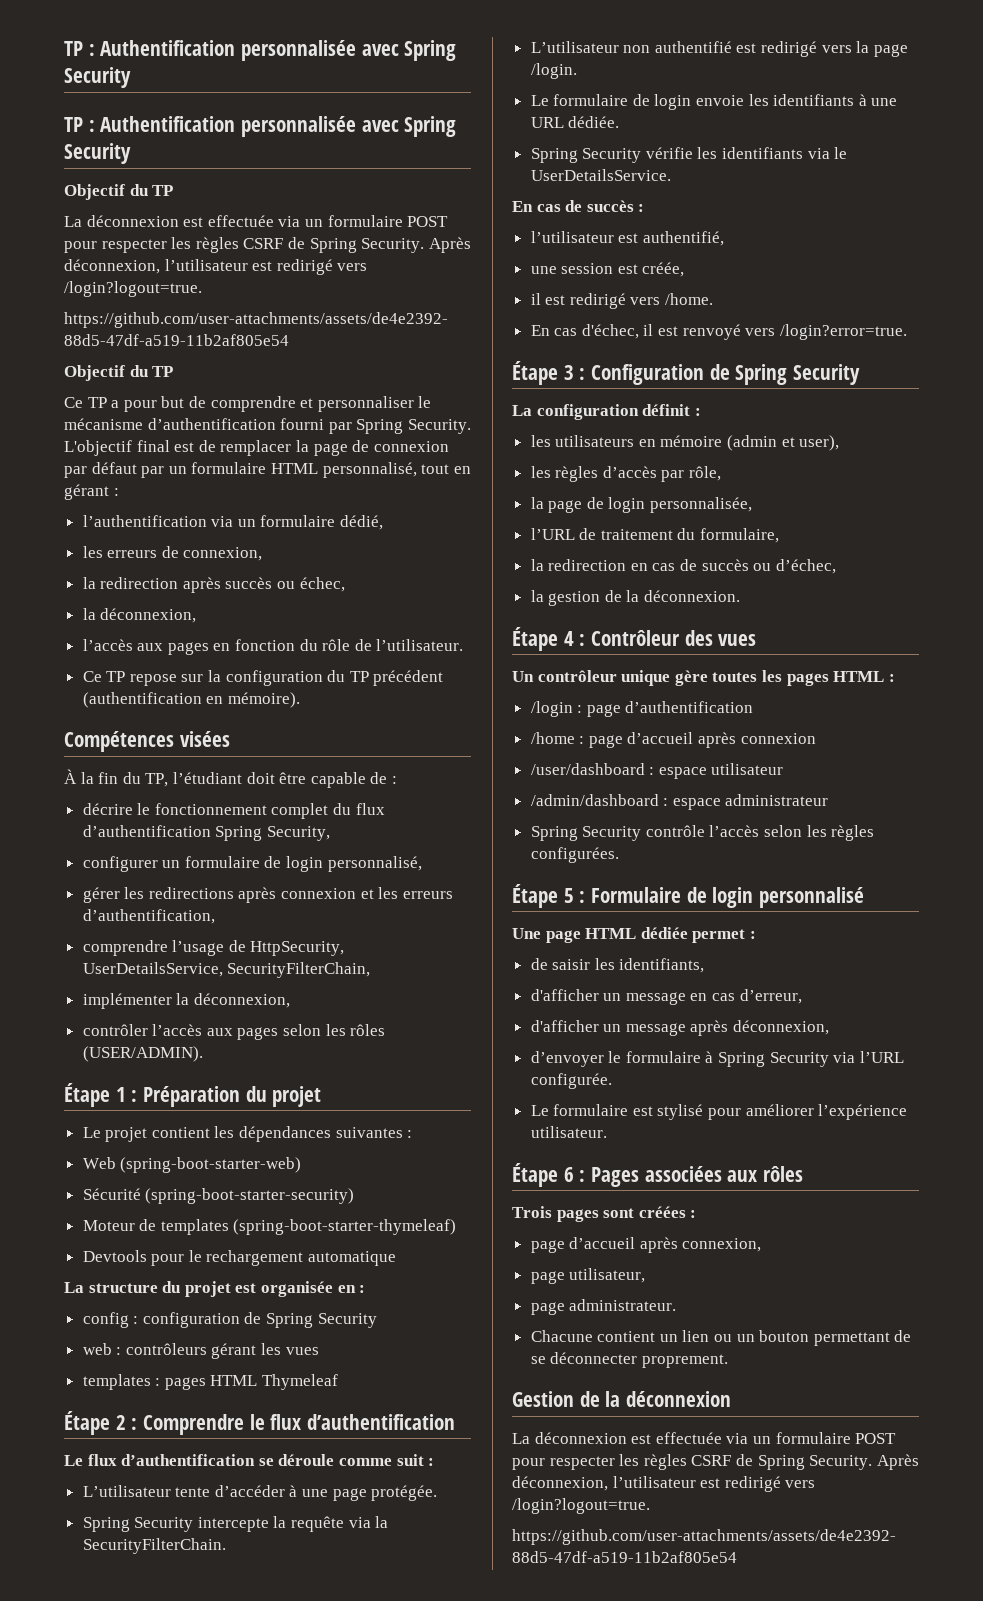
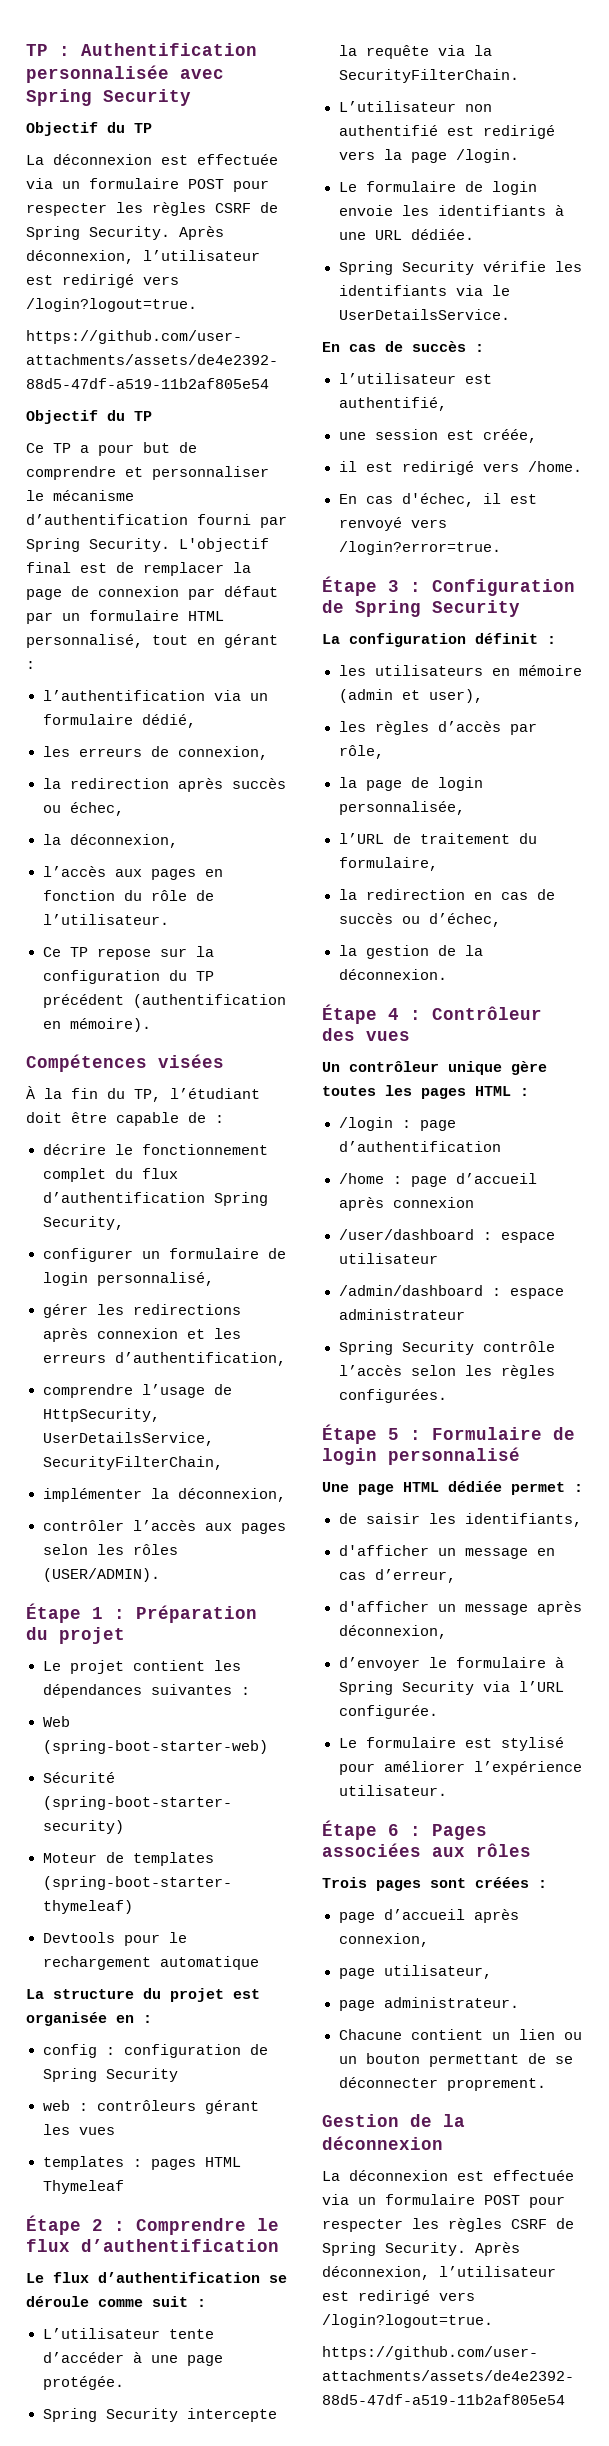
[64,40,457,61] [64,67,131,88] [64,116,457,137] [64,143,131,164] TP : Authentification personnalisée avec Spring Security // TP : Authentification personnalisée avec Spring Security -> [26,43,257,56] [26,65,224,83] [26,89,191,106] TP : Authentification personnalisée avec Spring Security

